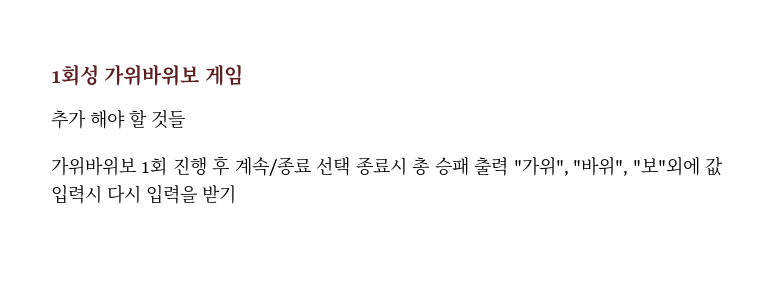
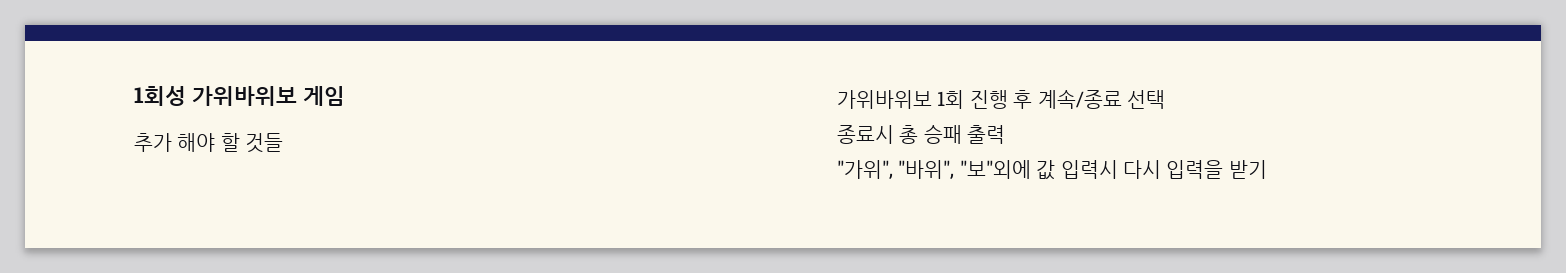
(351, 166) none -> (1165, 99) //
(509, 166) none -> (1006, 134) //

